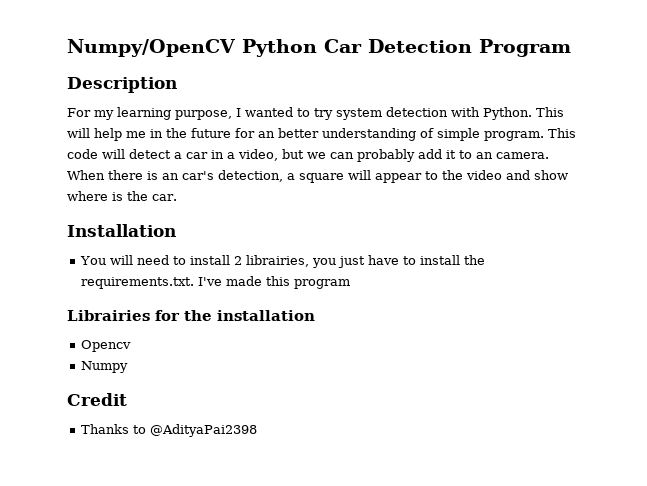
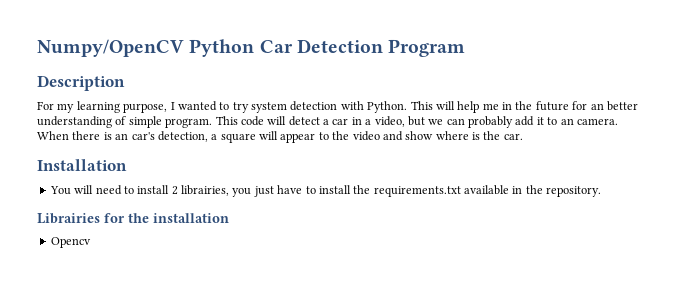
[81,276,351,289] requirements.txt. I've made this program -> [373,185,602,197] requirements.txt available in the repository.
[81,361,129,373] [67,393,127,406] [81,424,258,437] // Numpy // Credit // Thanks to @AdityaPai2398 -> (91, 242) none

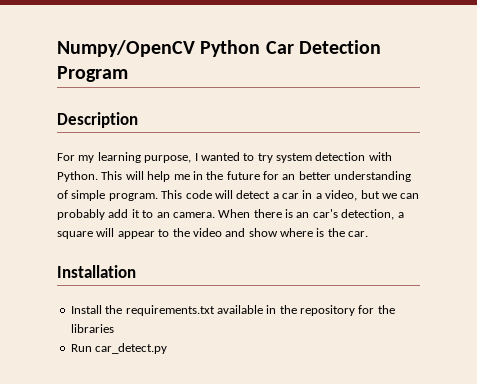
[49,185,351,197] You will need to install 2 librairies, you just have to install -> [70,305,102,314] Install
[546,186,602,197] [37,213,229,224] [50,237,91,248] repository. // Librairies for the installation // Opencv -> [300,305,395,316] [70,324,114,333] [70,343,168,354] repository for the libraries // Run car_detect.py

